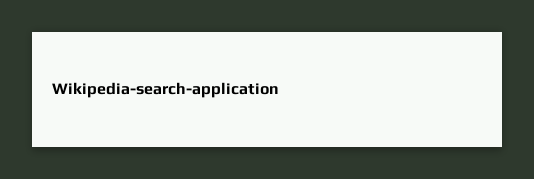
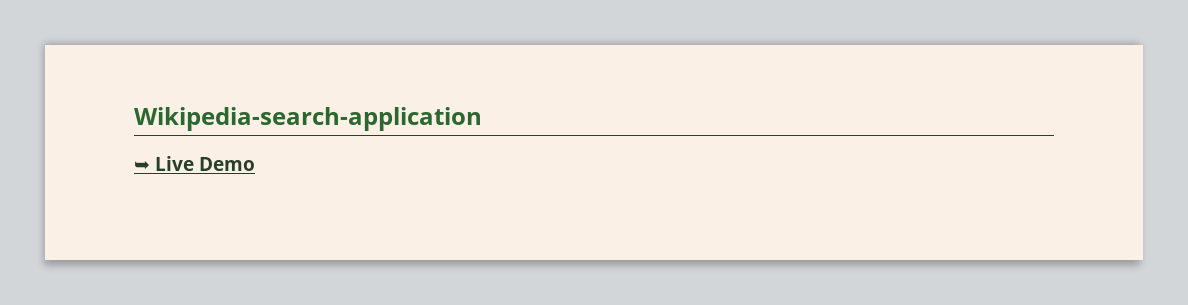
(279, 90) none -> [134,156,255,171] // ➥ Live Demo

